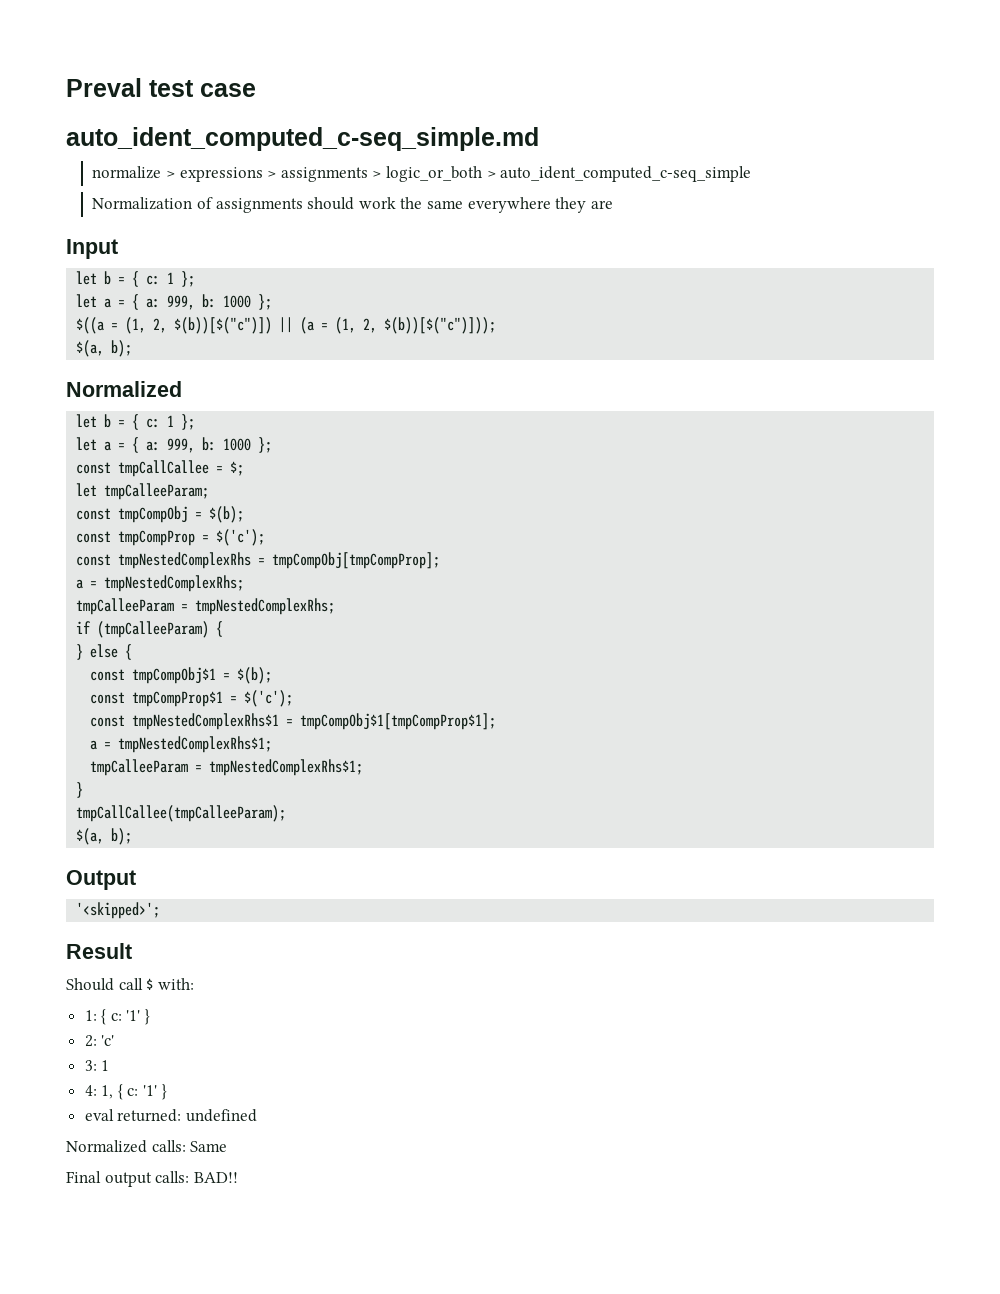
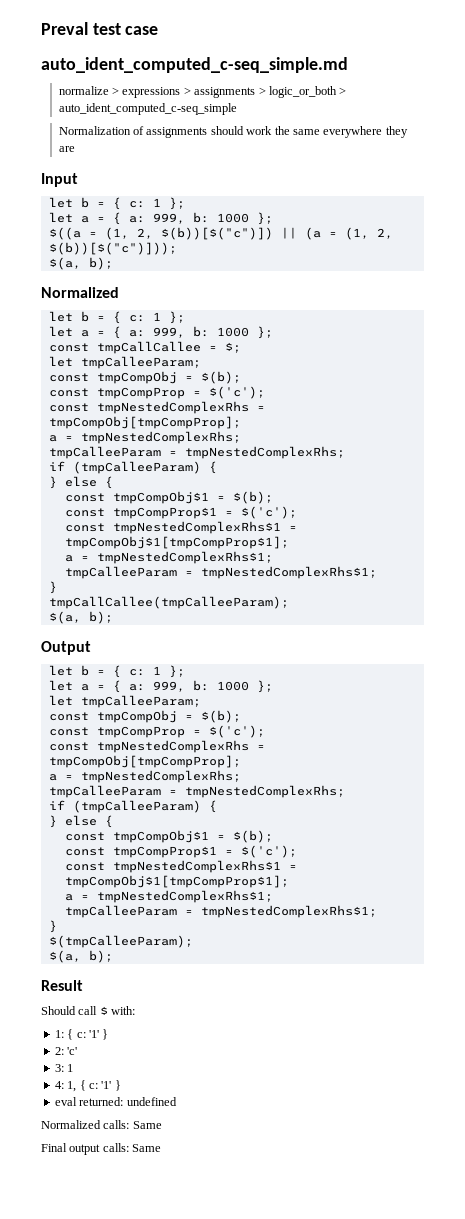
[76,902,161,919] '<skipped>'; -> [48,665,185,678] [48,680,273,693] [48,695,201,708] [48,710,241,723] [48,725,265,738] [48,740,265,753] [48,755,241,768] [48,770,241,783] [48,785,345,798] [48,800,217,813] [48,815,113,828] [64,830,273,843] [64,845,297,858] [64,860,297,873] [64,875,289,888] [64,890,273,903] [64,905,377,918] [48,920,57,933] [48,935,193,948] [48,950,113,963] let b = { c: 1 }; // let a = { a: 999, b: 1000 }; // let tmpCalleeParam; // const tmpCompObj = $(b); // const tmpCompProp = $('c'); // const tmpNestedComplexRhs = tmpCompObj[tmpCompProp]; // a = tmpNestedComplexRhs; // tmpCalleeParam = tmpNestedComplexRhs; // if (tmpCalleeParam) { // } else { // const tmpCompObj$1 = $(b); // const tmpCompProp$1 = $('c'); // const tmpNestedComplexRhs$1 = tmpCompObj$1[tmpCompProp$1]; // a = tmpNestedComplexRhs$1; // tmpCalleeParam = tmpNestedComplexRhs$1; // } // $(tmpCalleeParam); // $(a, b);
[193,1172,238,1183] BAD!! -> [132,1144,162,1152] Same

